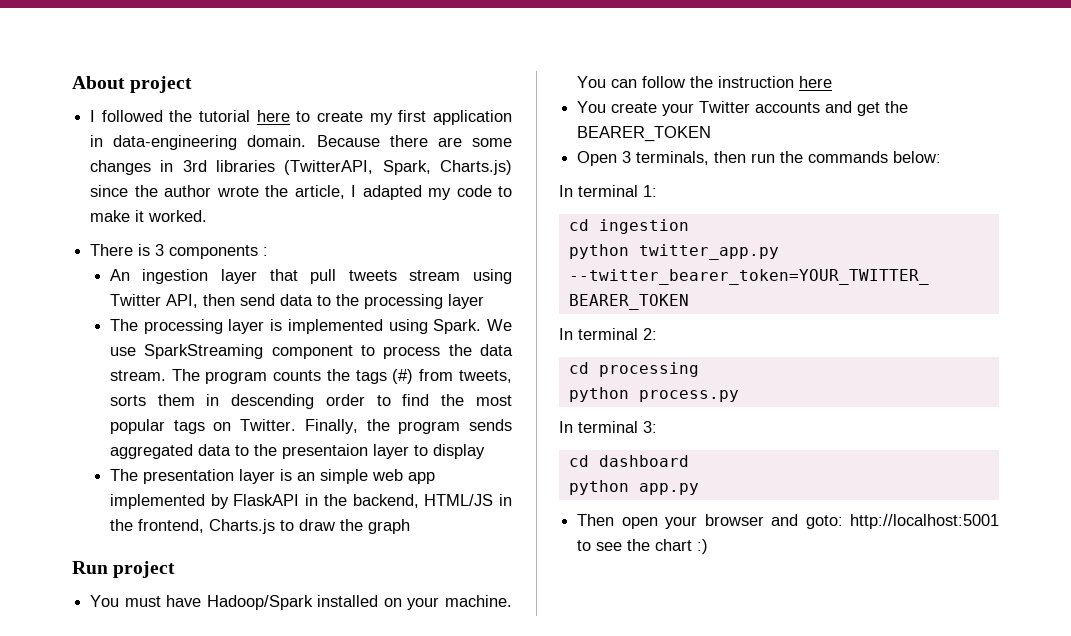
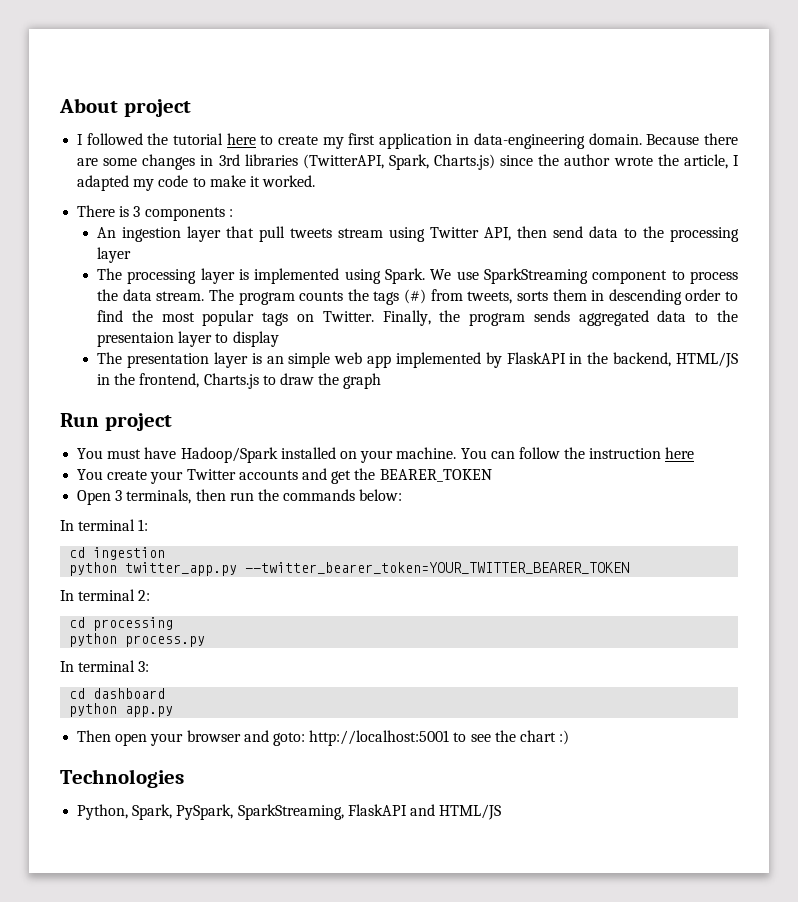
(709, 546) none -> [60,769,184,788] [77,804,502,820] // Technologies // Python, Spark, PySpark, SparkStreaming, FlaskAPI and HTML/JS

